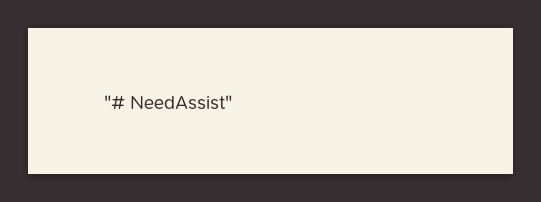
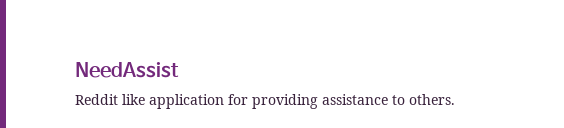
[104,95,233,110] "# NeedAssist" -> [75,62,179,78] [75,94,455,109] NeedAssist // Reddit like application for providing assistance to others.

